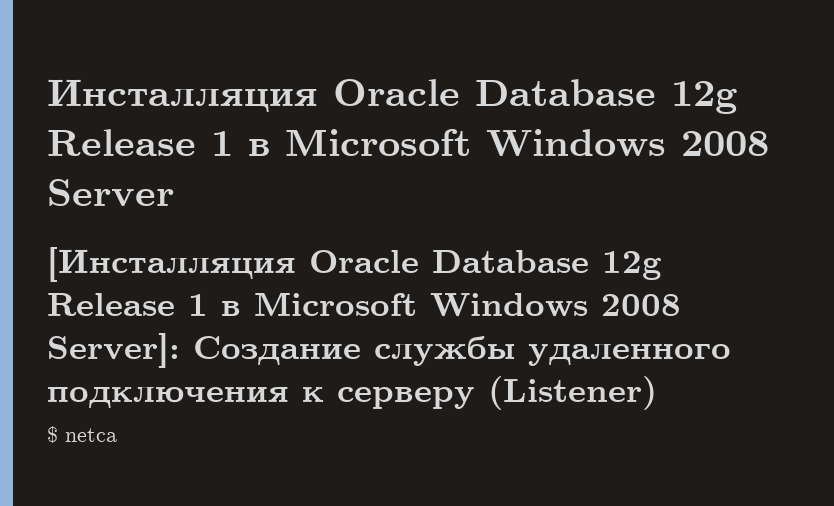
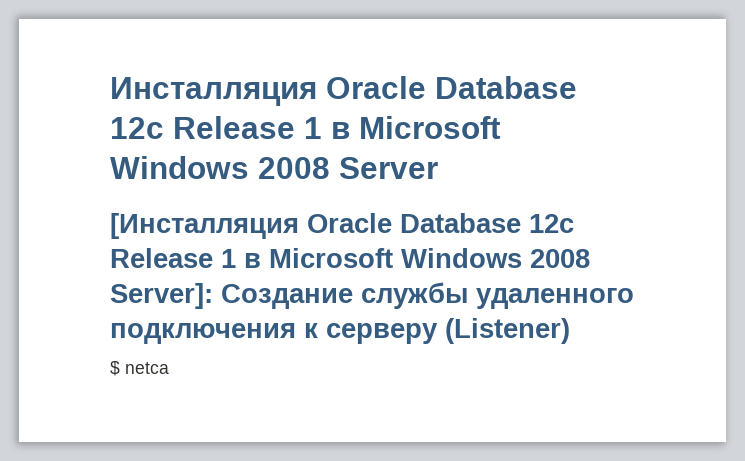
[671,81,737,114] 12g -> [110,117,164,139] 12c
[602,251,662,280] 12g -> [529,214,574,233] 12c

